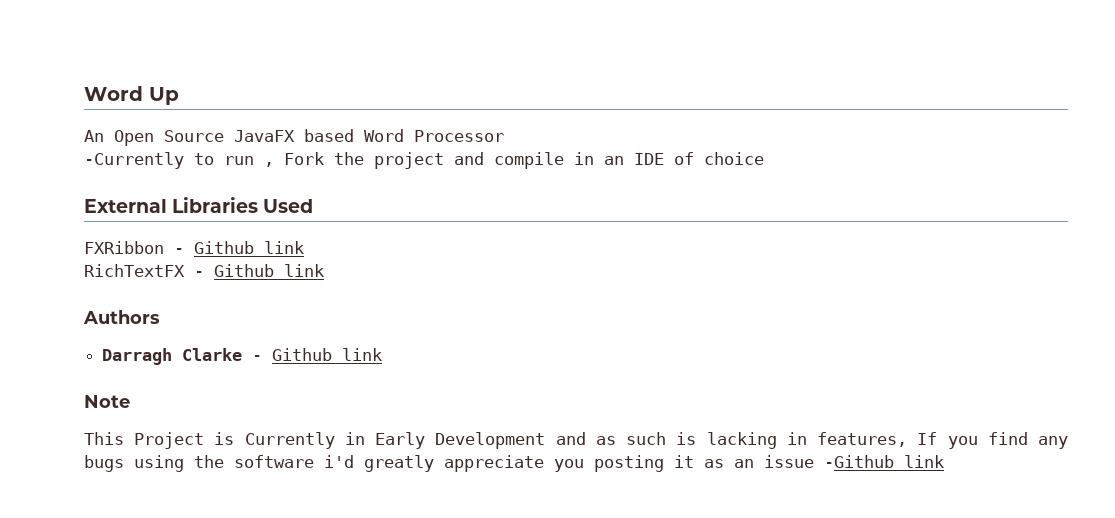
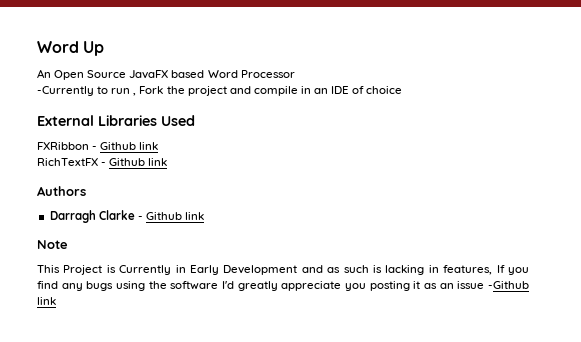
[324,455,354,468] i'd -> [221,281,234,289] I'd

